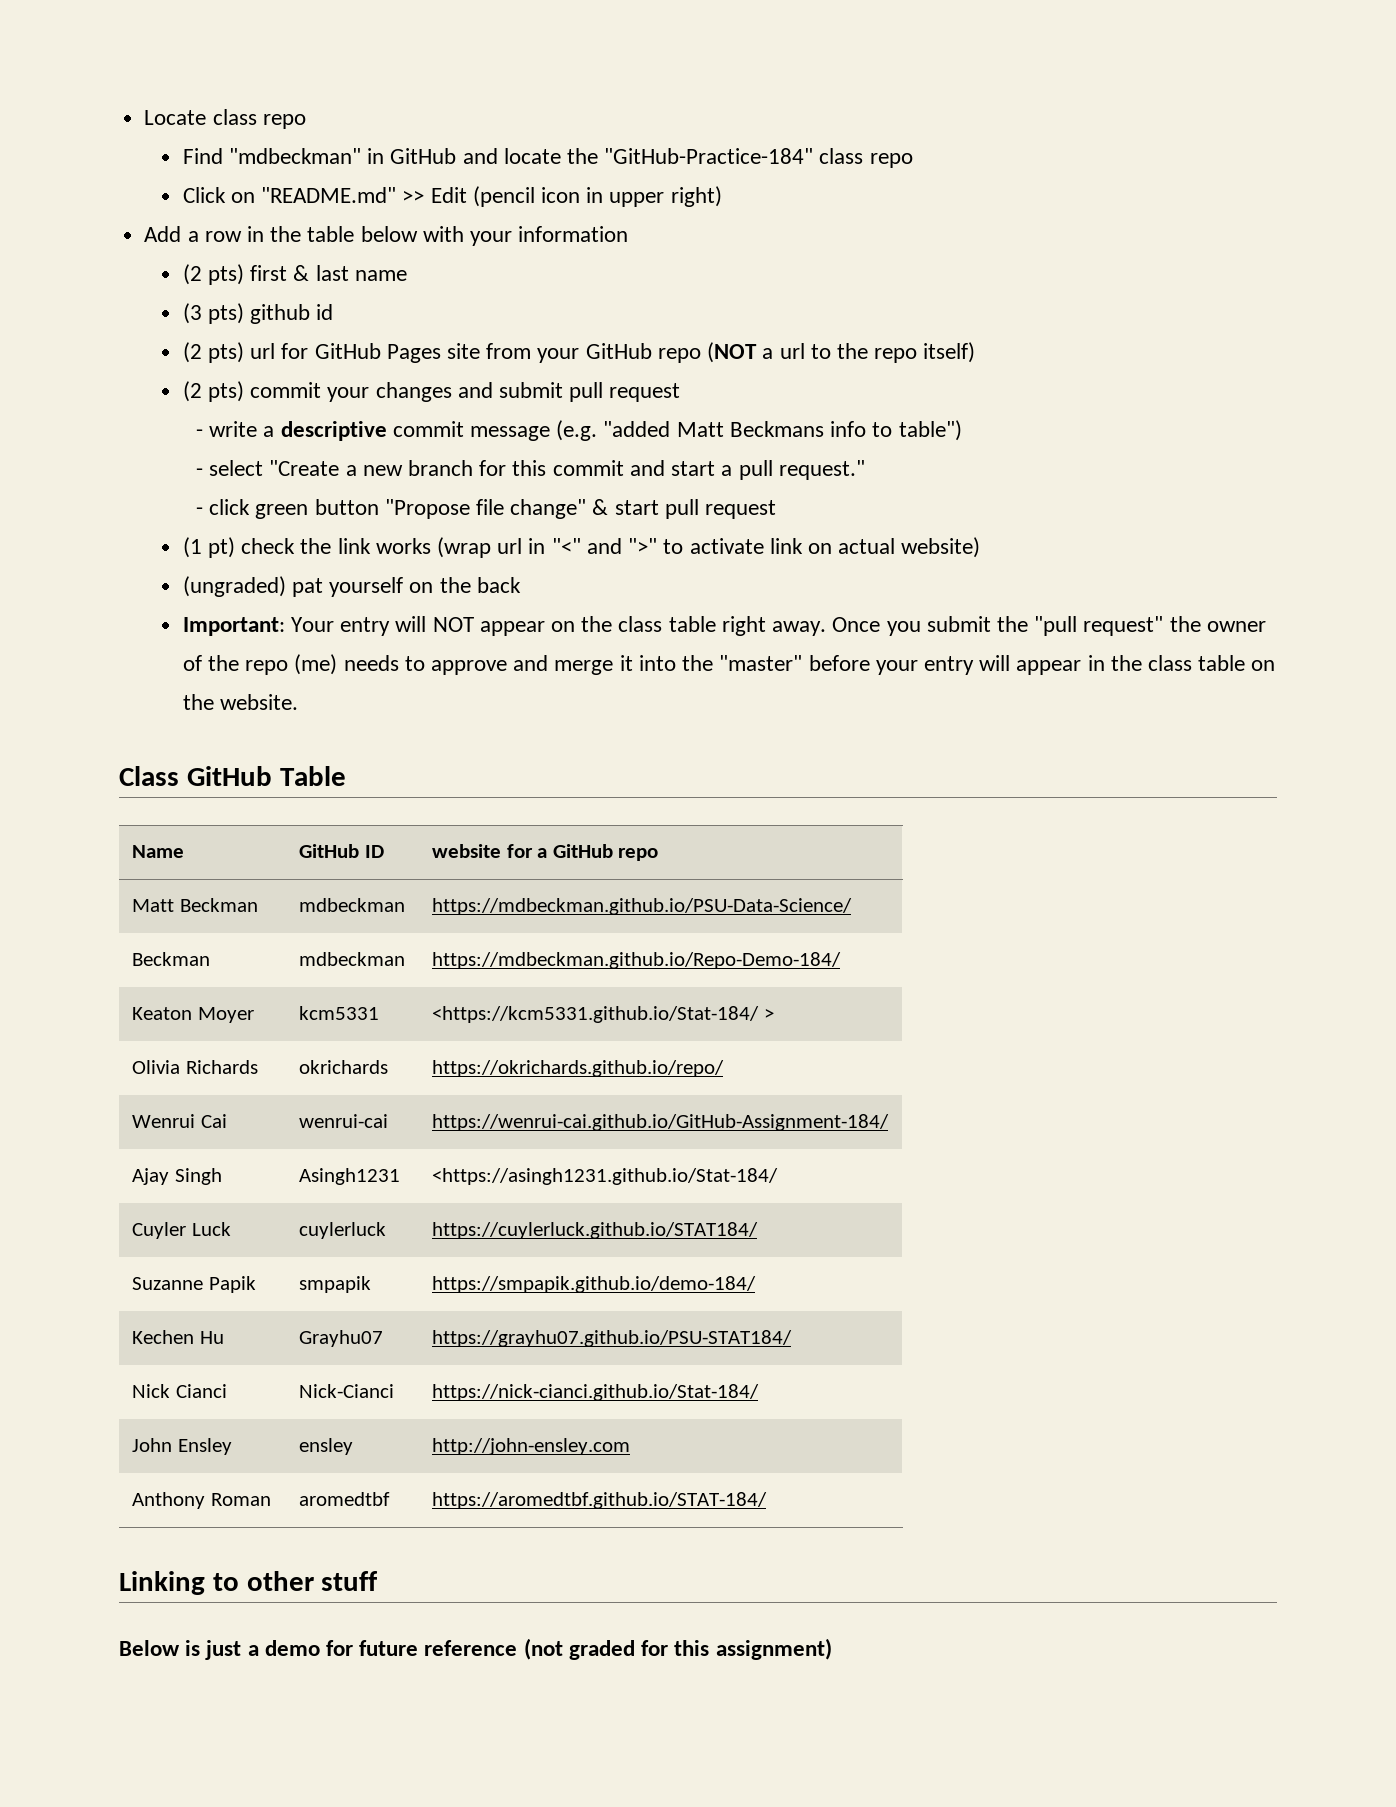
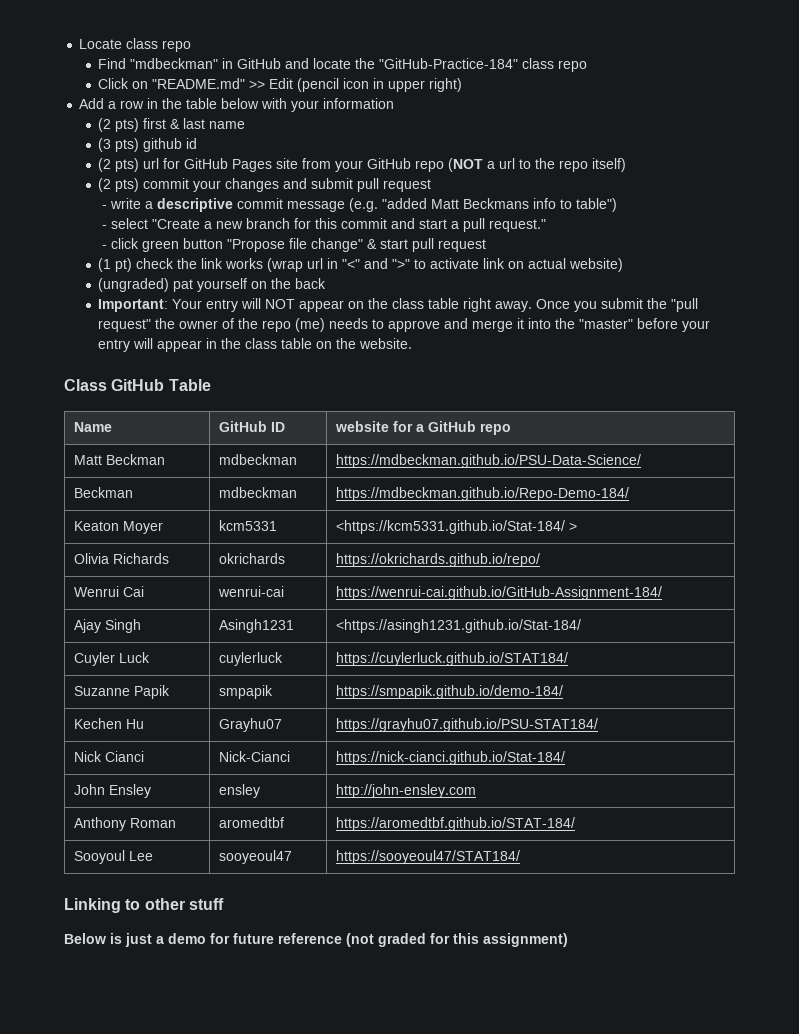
(768, 1500) none -> [73,850,153,864] [218,850,292,864] [335,850,520,864] // Sooyoul Lee | sooyeoul47 | https://sooyeoul47/STAT184/

